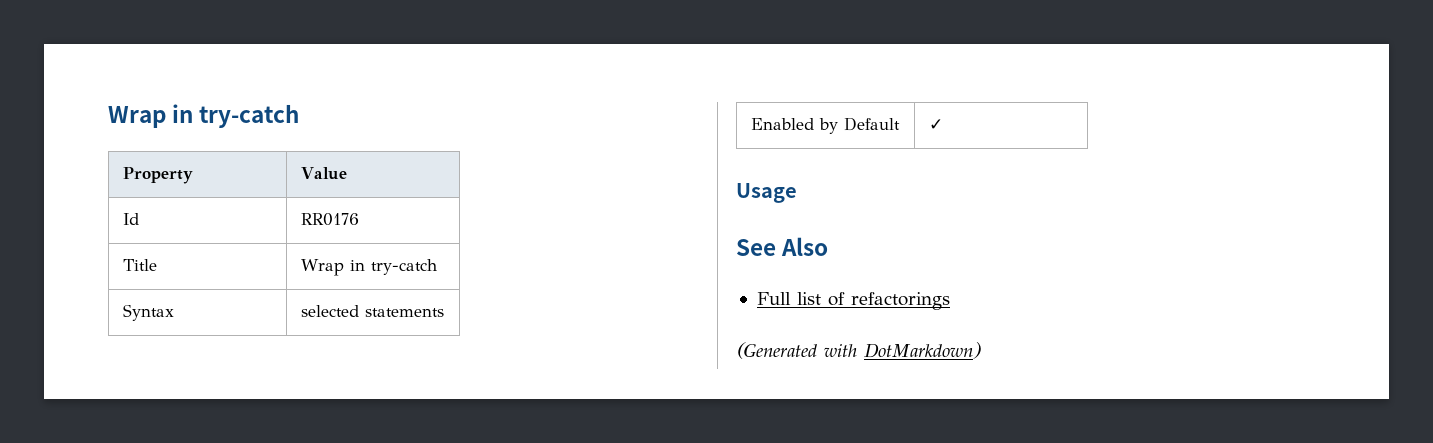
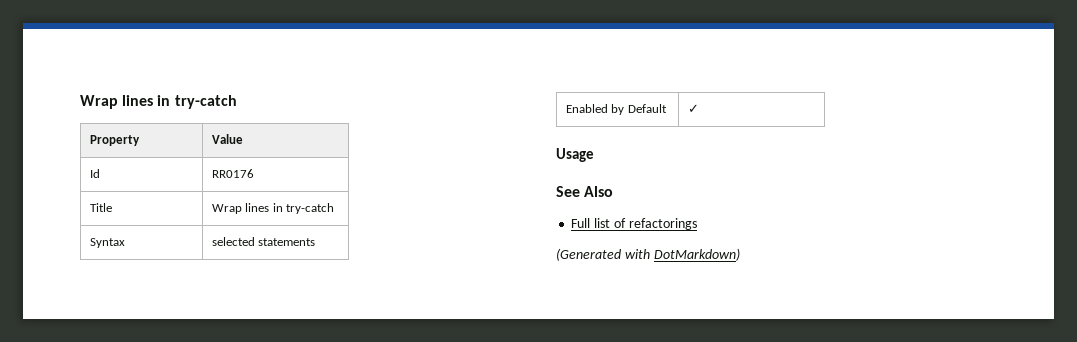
[108,106,166,128] Wrap -> [80,95,154,109] Wrap lines
(344, 267) none -> [245,203,270,212] lines

